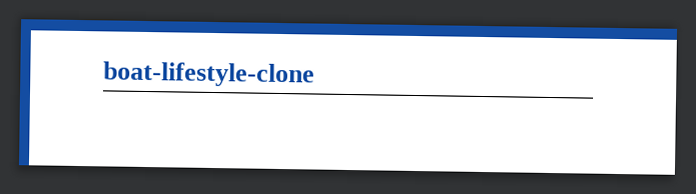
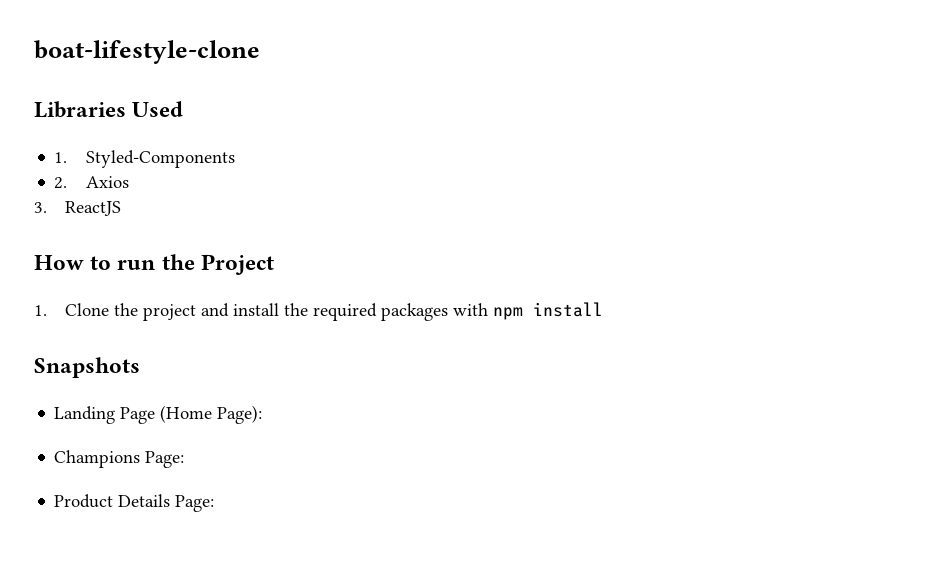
(315, 74) none -> [34,101,184,118] [54,150,235,168] [54,176,129,189] [34,201,122,216] [34,254,274,275] [34,302,604,321] [34,357,140,378] [54,405,263,424] [54,450,185,468] [54,494,215,512] // Libraries Used // 1. Styled-Components // 2. Axios // 3. ReactJS // How to run the Project // 1. Clone the project and install the required packages with npm install // Snapshots // Landing Page (Home Page): // Champions Page: // Product Details Page:

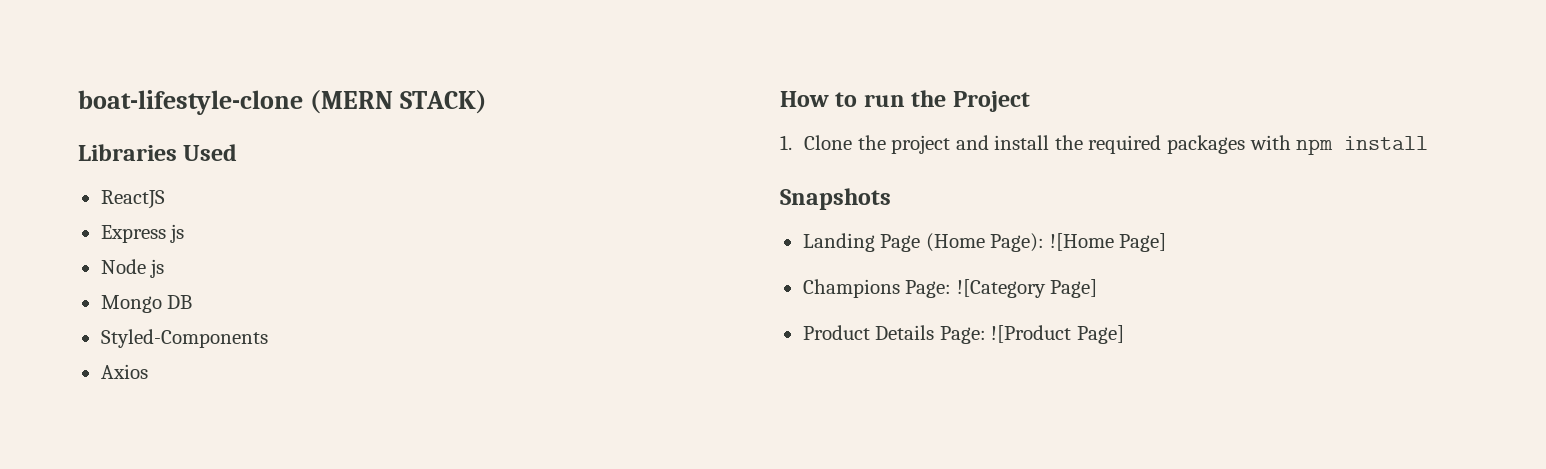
(260, 52) none -> [310,90,488,114] (MERN STACK)
[54,152,68,163] 1. -> [100,190,165,209] [100,224,185,243] [100,259,165,278] [100,295,193,313] ReactJS // Express js // Node js // Mongo DB //
[54,177,68,189] 2. -> (268, 338) none
[34,201,122,216] // 3. ReactJS -> (148, 371) none
(263, 414) none -> [1049,233,1167,252] ![Home Page]
(185, 459) none -> [956,279,1098,298] ![Category Page]
(215, 503) none -> [991,325,1124,344] ![Product Page]

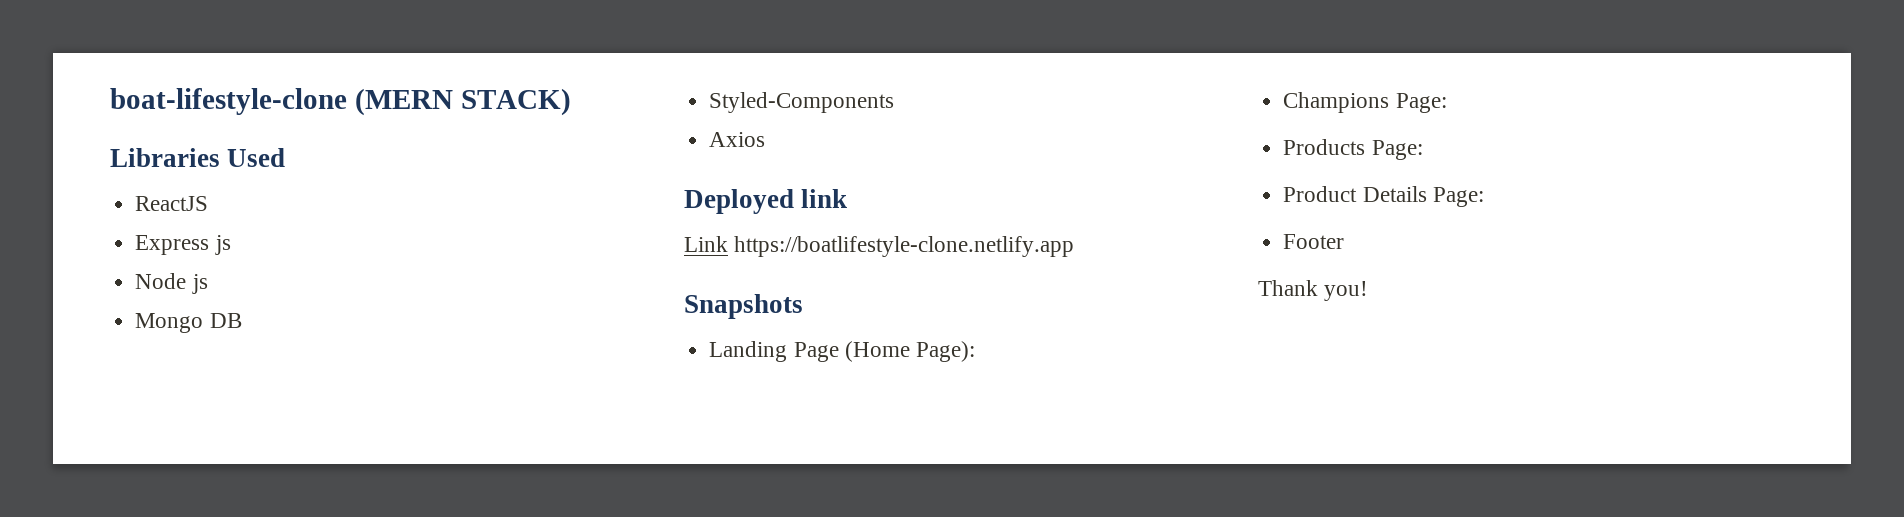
[780,90,1030,112] [780,135,1429,155] How to run the Project // 1. Clone the project and install the required packages with npm install -> [684,189,848,214] [684,236,1075,257] Deployed link // Link https://boatlifestyle-clone.netlify.app
[1049,233,1167,252] ![Home Page] -> (975, 351) none
[956,279,1098,298] ![Category Page] -> [1283,139,1423,160] // Products Page:
[991,325,1124,344] ![Product Page] -> [1283,234,1345,249] [1258,280,1369,301] // Footer // Thank you!

